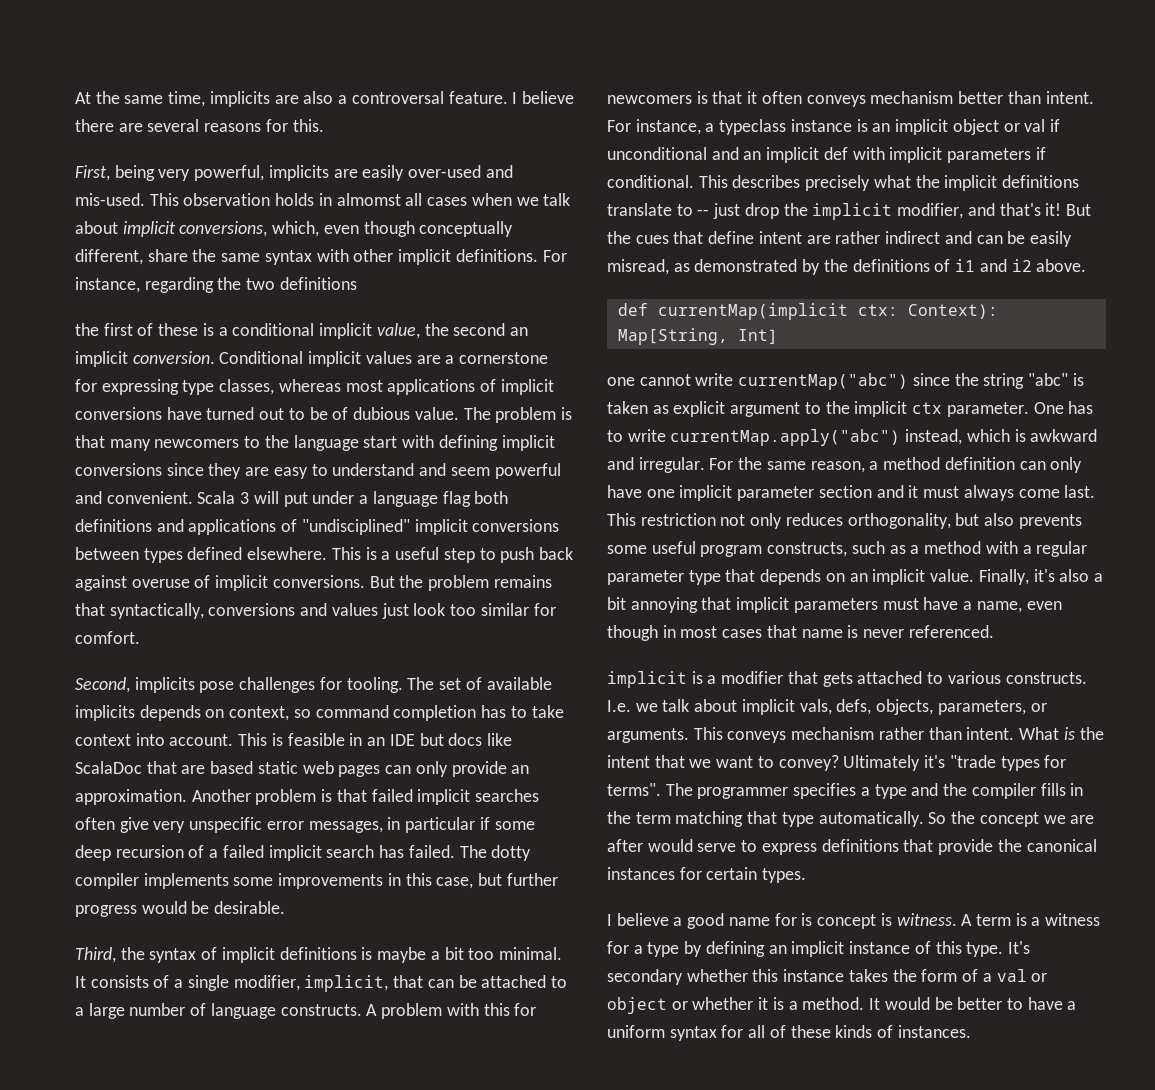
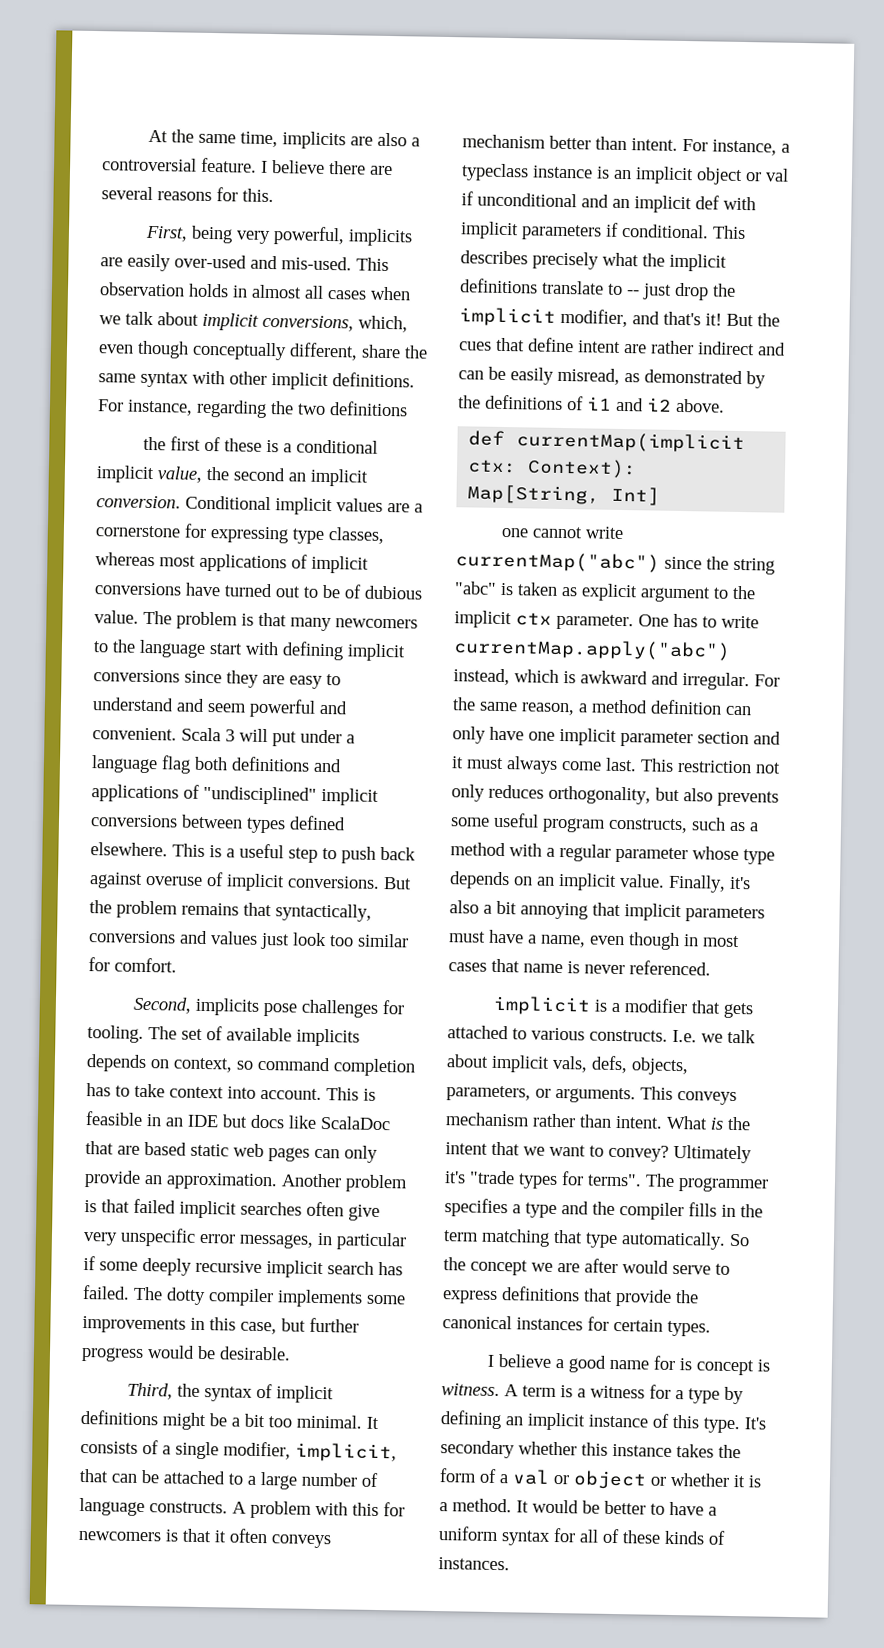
[351,91,444,104] controversal -> [102,157,197,172] controversial
[336,193,401,206] almomst -> [251,284,302,299] almost
[75,845,264,861] deep recursion of a failed -> [142,1257,262,1276] deeply recursive
[361,947,427,963] is maybe -> [162,1412,227,1431] might be
[688,569,756,585] type that -> [692,846,775,865] whose type

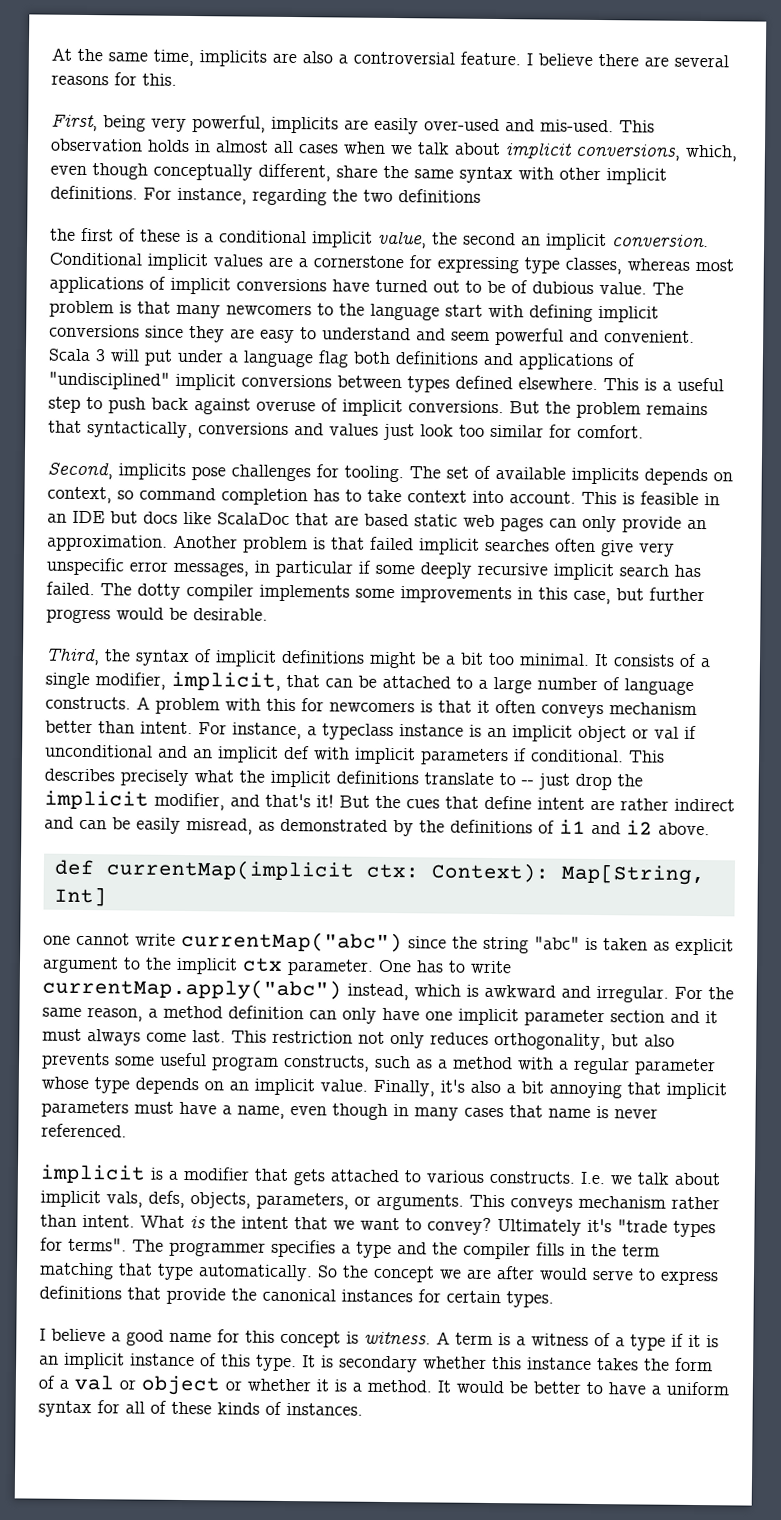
[702,935,740,948] most -> [414,1107,459,1121] many
[678,1358,692,1371] is -> [245,1330,275,1343] this
[649,1384,744,1405] [440,1410,502,1430] for a type by defining -> [594,1333,719,1351] of a type if it is
[744,1417,766,1430] It's -> [302,1355,334,1368] It is

